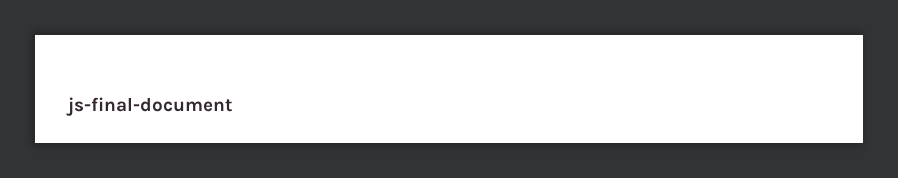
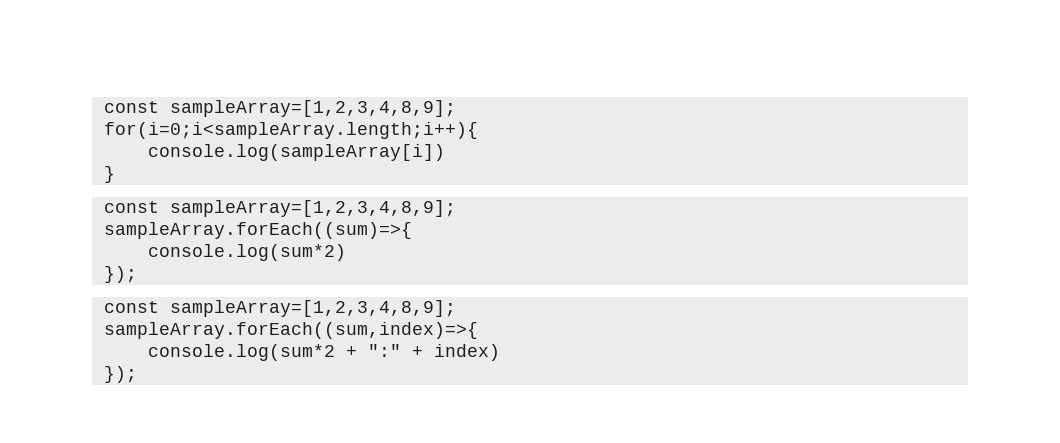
[66,97,233,116] js-final-document -> [104,100,457,117] [104,122,479,139] [148,144,446,161] [104,166,116,183] [104,200,457,217] [104,222,413,239] [148,244,347,261] [104,266,138,283] [104,300,457,317] [104,322,479,339] [148,344,501,361] [104,366,138,383] const sampleArray=[1,2,3,4,8,9]; // for(i=0;i<sampleArray.length;i++){ // console.log(sampleArray[i]) // } // const sampleArray=[1,2,3,4,8,9]; // sampleArray.forEach((sum)=>{ // console.log(sum*2) // }); // const sampleArray=[1,2,3,4,8,9]; // sampleArray.forEach((sum,index)=>{ // console.log(sum*2 + ":" + index) // });

